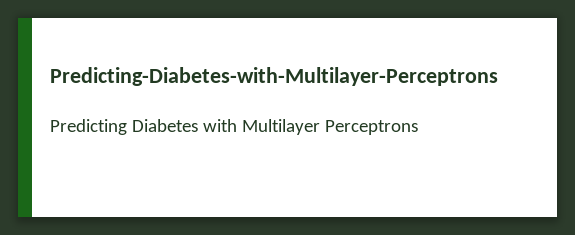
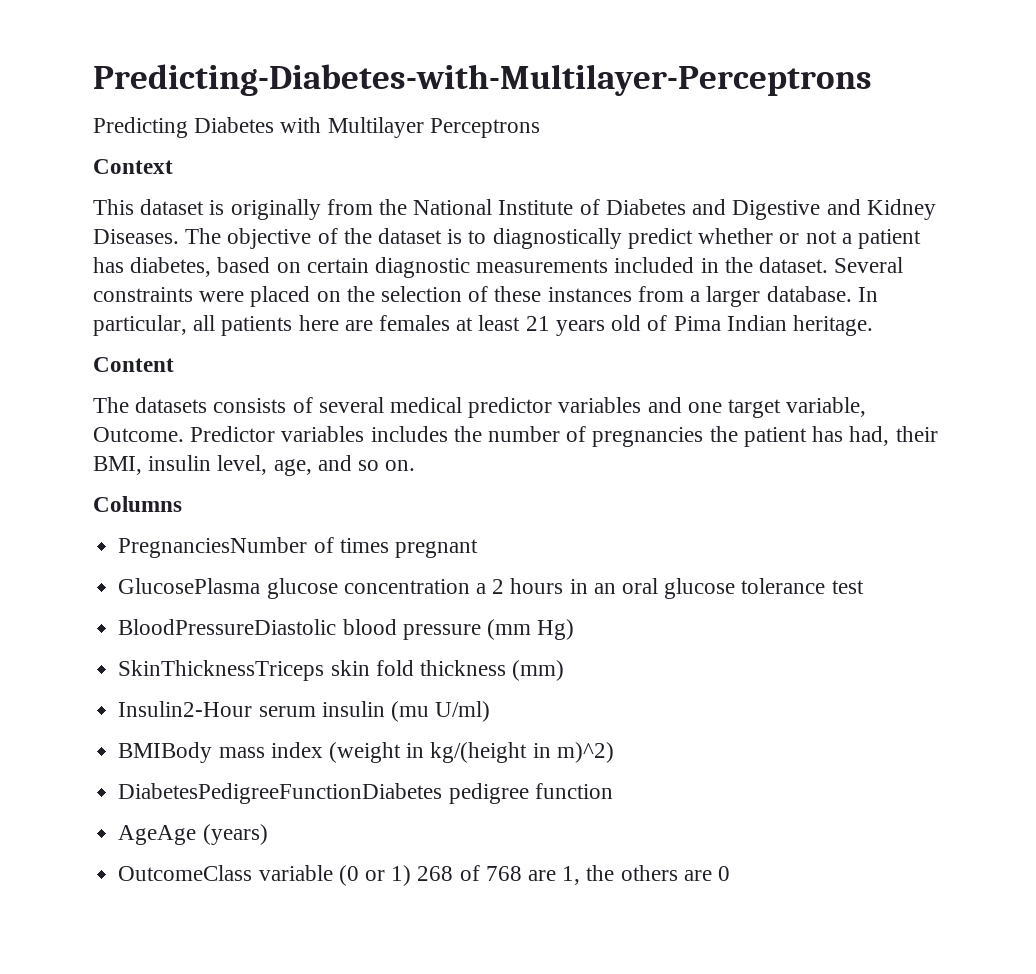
(418, 127) none -> [93,159,173,174] [93,199,936,220] [93,228,921,249] [93,257,904,278] [93,286,878,307] [93,315,873,336] [93,357,174,372] [93,397,867,418] [93,426,938,447] [93,455,416,476] [93,496,182,512] [118,537,478,558] [118,578,864,599] [118,619,575,640] [118,660,565,681] [118,701,491,722] [118,742,614,763] [118,783,613,804] [118,824,268,845] [118,865,731,886] // Context // This dataset is originally from the National Institute of Diabetes and Digestive and Kidney Diseases. The objective of the dataset is to diagnostically predict whether or not a patient has diabetes, based on certain diagnostic measurements included in the dataset. Several constraints were placed on the selection of these instances from a larger database. In particular, all patients here are females at least 21 years old of Pima Indian heritage. // Content // The datasets consists of several medical predictor variables and one target variable, Outcome. Predictor variables includes the number of pregnancies the patient has had, their BMI, insulin level, age, and so on. // Columns // PregnanciesNumber of times pregnant // GlucosePlasma glucose concentration a 2 hours in an oral glucose tolerance test // BloodPressureDiastolic blood pressure (mm Hg) // SkinThicknessTriceps skin fold thickness (mm) // Insulin2-Hour serum insulin (mu U/ml) // BMIBody mass index (weight in kg/(height in m)^2) // DiabetesPedigreeFunctionDiabetes pedigree function // AgeAge (years) // OutcomeClass variable (0 or 1) 268 of 768 are 1, the others are 0

